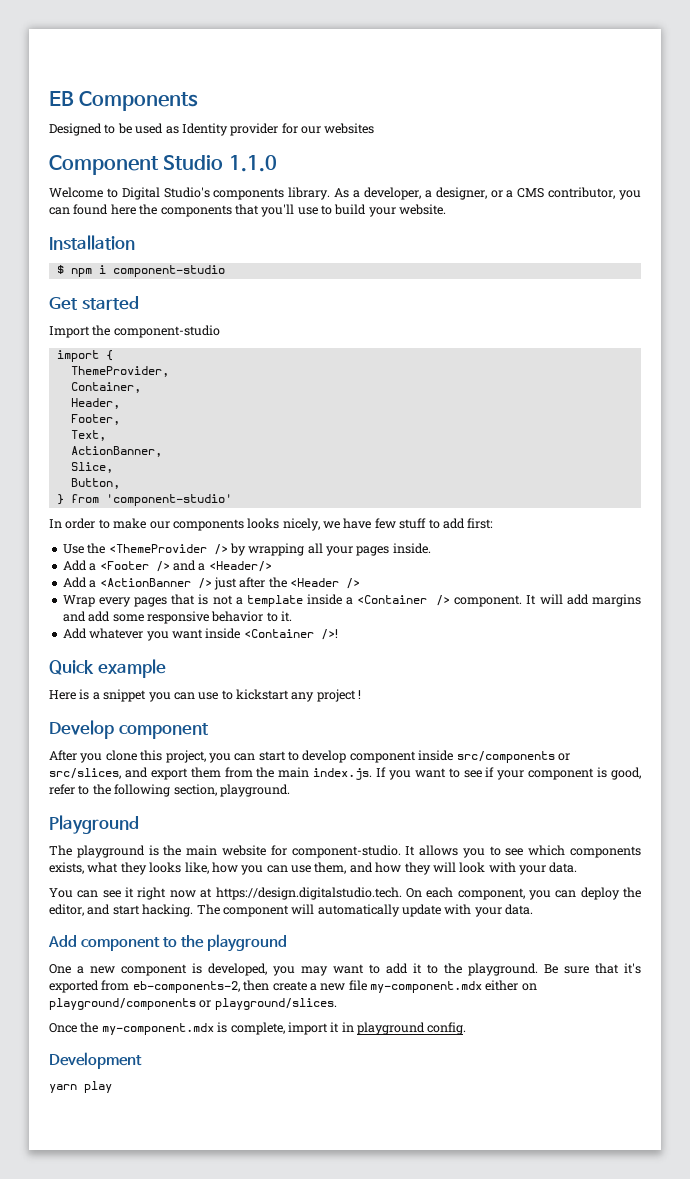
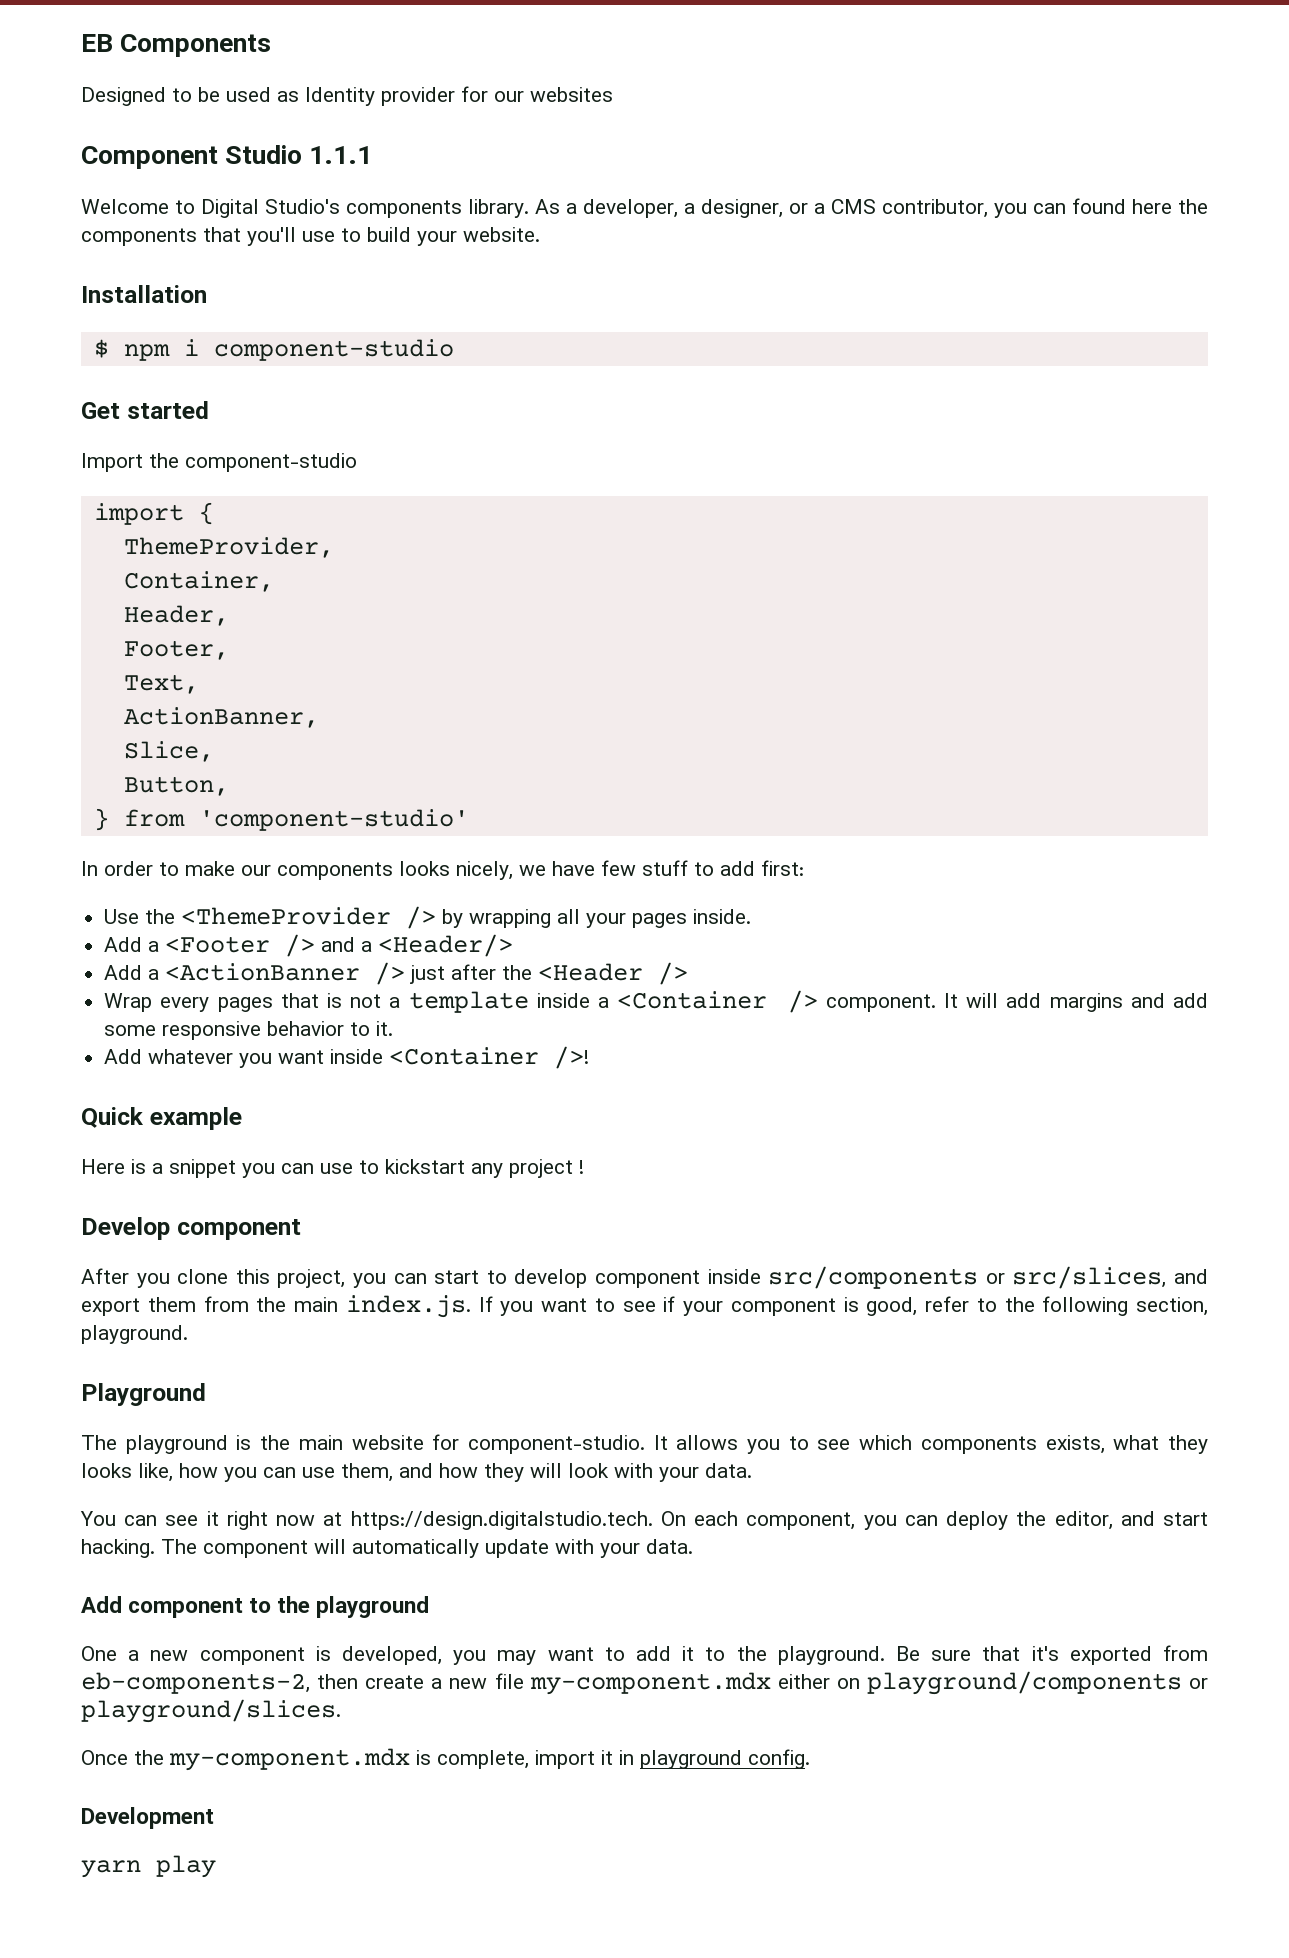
[228,155,277,172] 1.1.0 -> [309,146,373,164] 1.1.1

